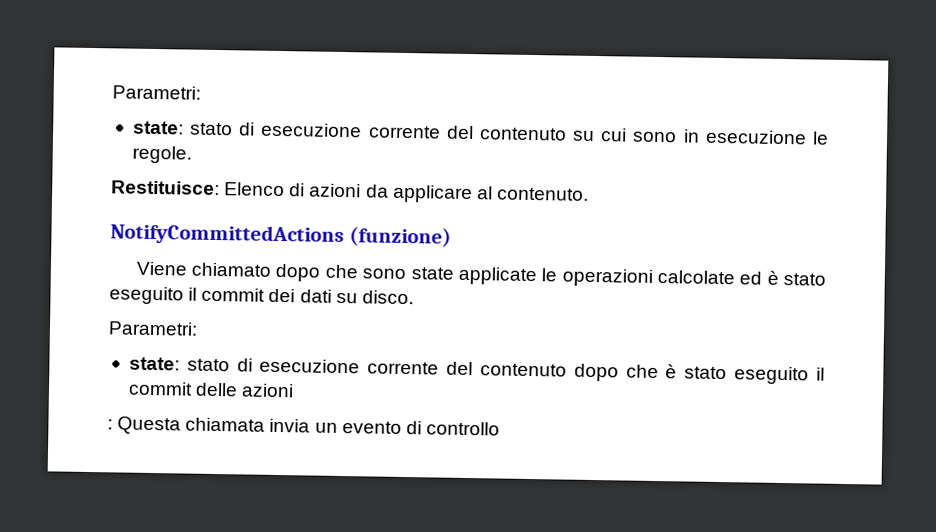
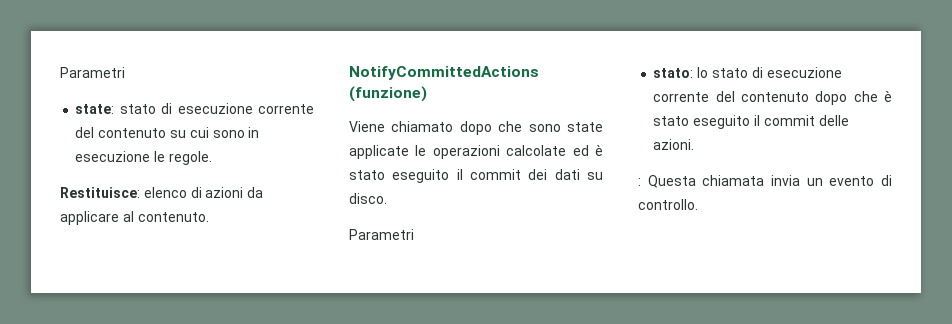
[112,85,201,100] Parametri: -> [60,67,125,78] Parametri
[224,182,286,197] Elenco -> [143,187,187,198] elenco
[108,321,198,336] [128,356,180,371] Parametri: // state: -> [349,229,414,240] [653,67,709,78] Parametri // stato: lo
[241,383,295,398] azioni -> [653,139,695,150] azioni.
[425,421,500,436] controllo -> [638,199,698,210] controllo.

